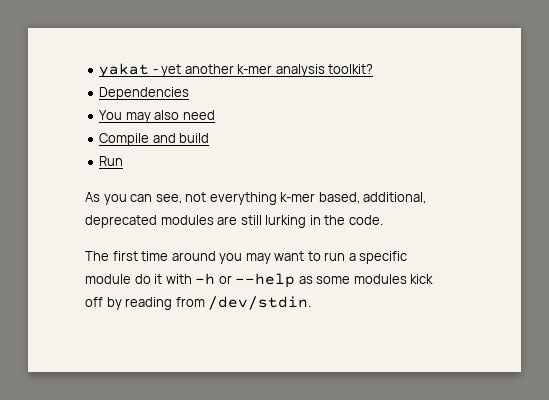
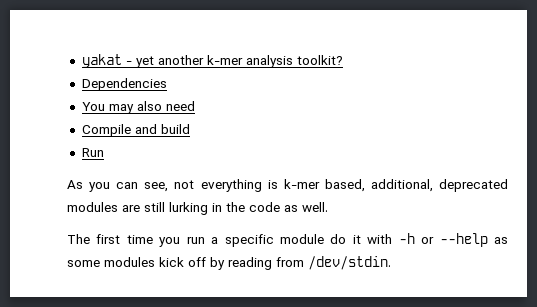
(277, 198) none -> [267,180,278,189] is
[348,215,383,225] code. -> [249,202,328,212] code as well.
[171,251,321,264] around you may want to -> [159,237,181,247] you

